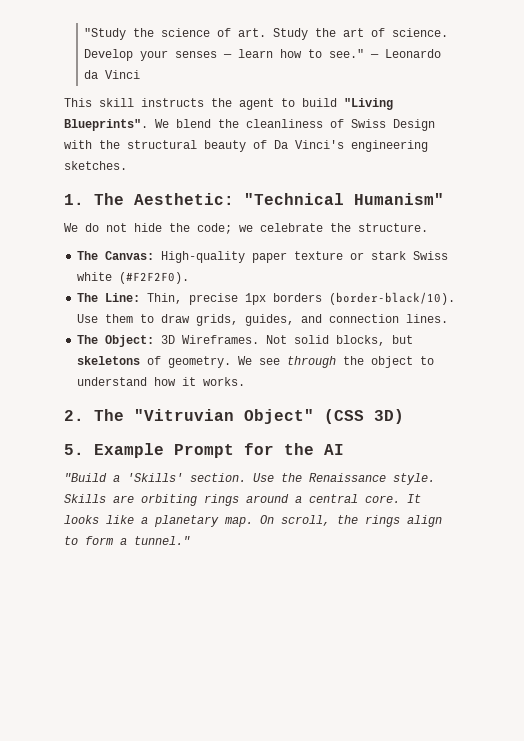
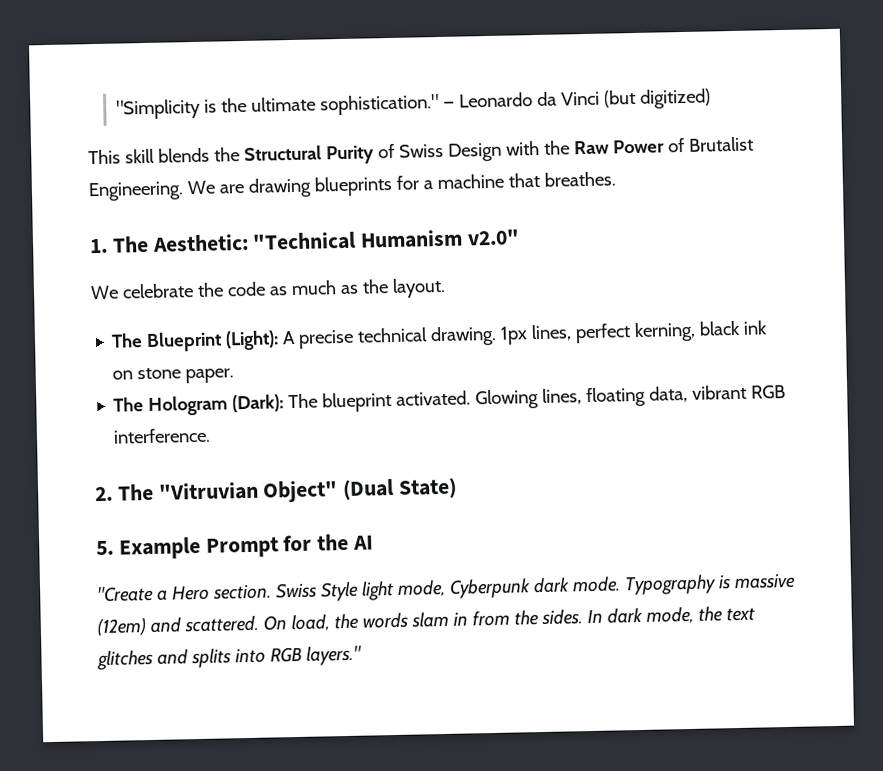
[84,28,449,40] [84,49,365,61] "Study the science of art. Study the art of science. Develop your senses — learn how to see." -> [116,93,440,120] "Simplicity is the ultimate sophistication."
(141, 74) none -> [604,88,712,109] (but digitized)
[141,98,393,110] [64,119,323,131] instructs the agent to build "Living Blueprints". We blend the cleanliness -> [157,145,374,165] blends the Structural Purity
[127,140,428,152] [64,161,127,170] structural beauty of Da Vinci's engineering sketches. -> [573,136,754,155] [88,171,616,202] Raw Power of Brutalist Engineering. We are drawing blueprints for a machine that breathes.
[354,193,444,205] [64,223,428,234] [77,251,449,263] [77,272,190,284] [77,292,456,305] [77,314,449,326] [77,335,414,347] [77,356,435,368] [77,377,246,386] Humanism" // We do not hide the code; we celebrate the structure. // The Canvas: High-quality paper texture or stark Swiss white (#F2F2F0). // The Line: Thin, precise 1px borders (border-black/10). Use them to draw grids, guides, and connection lines. // The Object: 3D Wireframes. Not solid blocks, but skeletons of geometry. We see through the object to understand how it works. -> [360,229,521,249] [90,277,446,300] [111,320,769,353] [112,367,235,384] [113,384,787,416] [113,427,212,444] Humanism v2.0" // We celebrate the code as much as the layout. // The Blueprint (Light): A precise technical drawing. 1px lines, perfect kerning, black ink on stone paper. // The Hologram (Dark): The blueprint activated. Glowing lines, floating data, vibrant RGB interference.
[324,409,404,424] (CSS 3D) -> [342,477,458,501] (Dual State)
[64,473,435,485] [64,494,421,506] [64,515,442,527] [64,536,190,545] "Build a 'Skills' section. Use the Renaissance style. Skills are orbiting rings around a central core. It looks like a planetary map. On scroll, the rings align to form a tunnel." -> [97,573,796,603] [97,606,755,637] [97,645,362,671] "Create a Hero section. Swiss Style light mode, Cyberpunk dark mode. Typography is massive (12em) and scattered. On load, the words slam in from the sides. In dark mode, the text glitches and splits into RGB layers."

